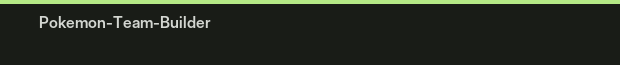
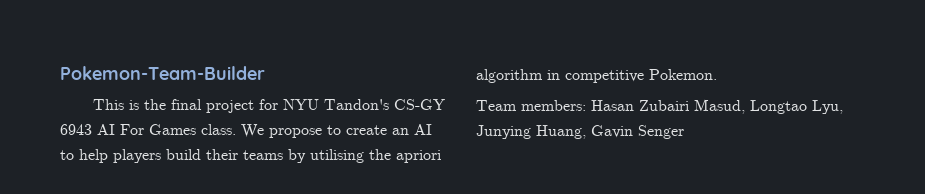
(211, 22) none -> [93,99,446,113] [60,124,432,138] [60,149,441,163] [476,69,717,83] [476,99,843,114] [476,125,684,139] // This is the final project for NYU Tandon's CS-GY 6943 AI For Games class. We propose to create an AI to help players build their teams by utilising the apriori algorithm in competitive Pokemon. // Team members: Hasan Zubairi Masud, Longtao Lyu, Junying Huang, Gavin Senger

